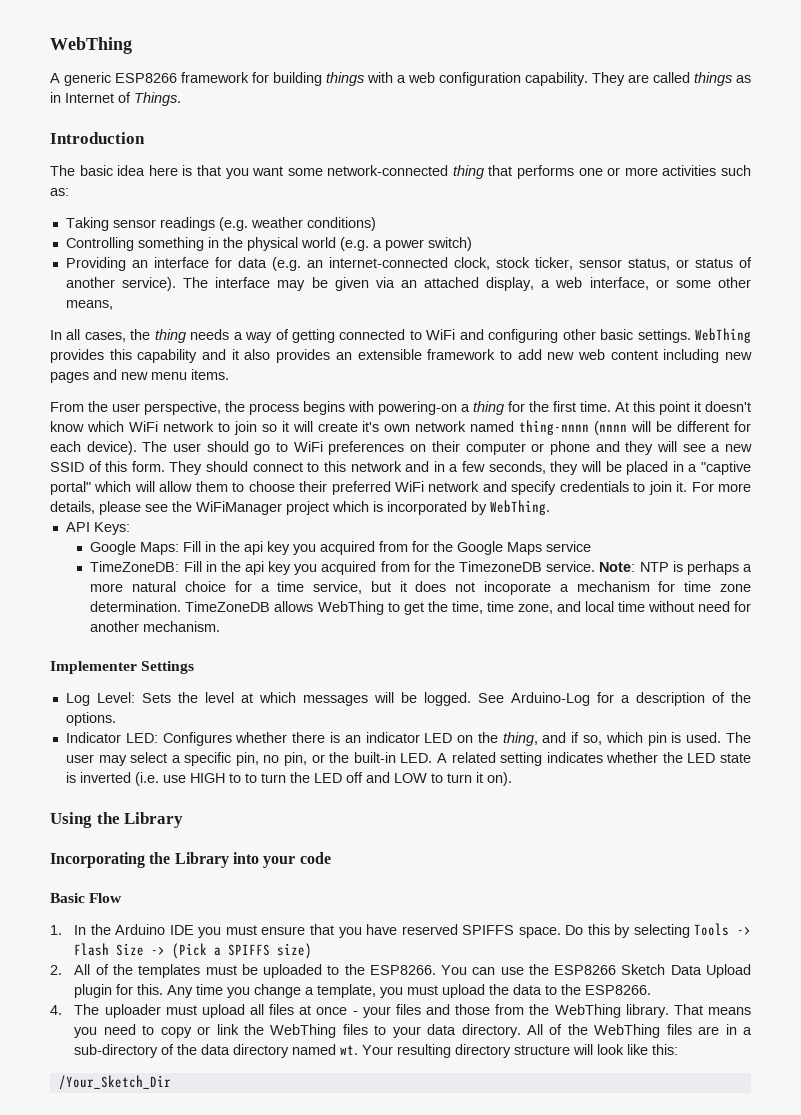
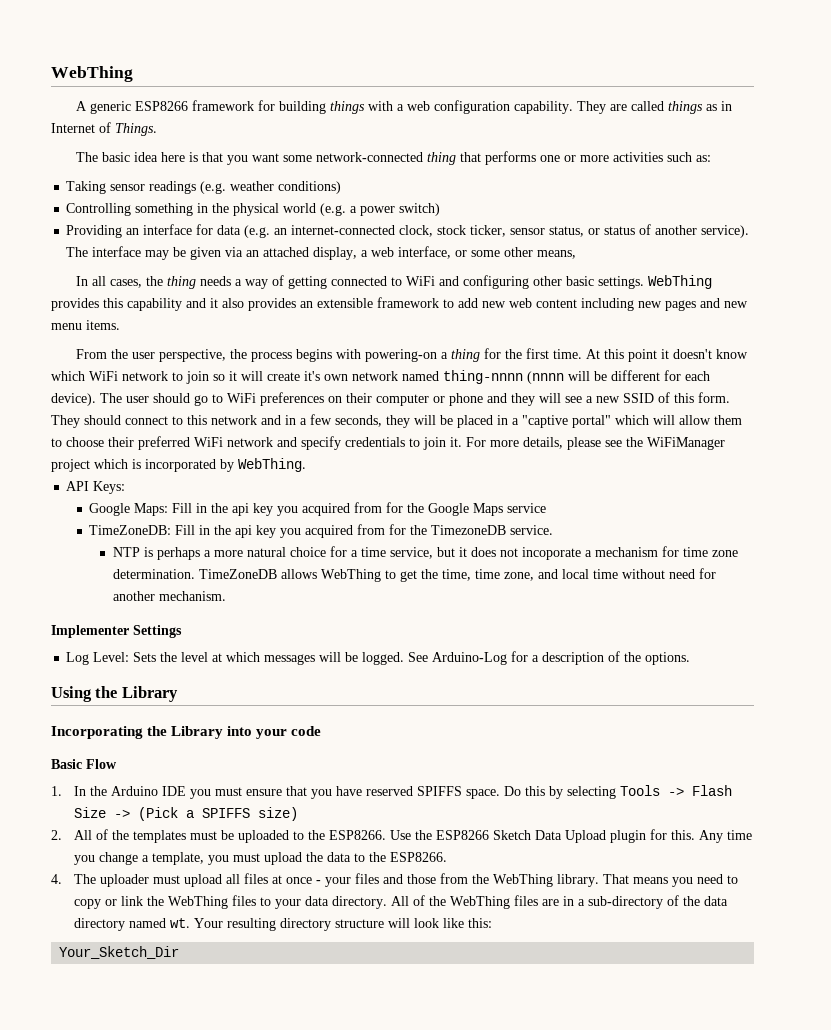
[50,132,145,144] // Introduction -> (157, 129) none
[599,562,636,572] Note: -> (554, 530) //
[65,732,751,746] [65,752,751,766] [65,772,512,786] // Indicator LED: Configures whether there is an indicator LED on the thing, and if so, which pin is used. The user may select a specific pin, no pin, or the built-in LED. A related setting indicates whether the LED state is inverted (i.e. use HIGH to to turn the LED off and LOW to turn it on). -> (691, 658) none
[441,965,524,975] You can use -> [390,830,412,840] Use
[58,1075,171,1090] /Your_Sketch_Dir -> [59,946,180,959] Your_Sketch_Dir

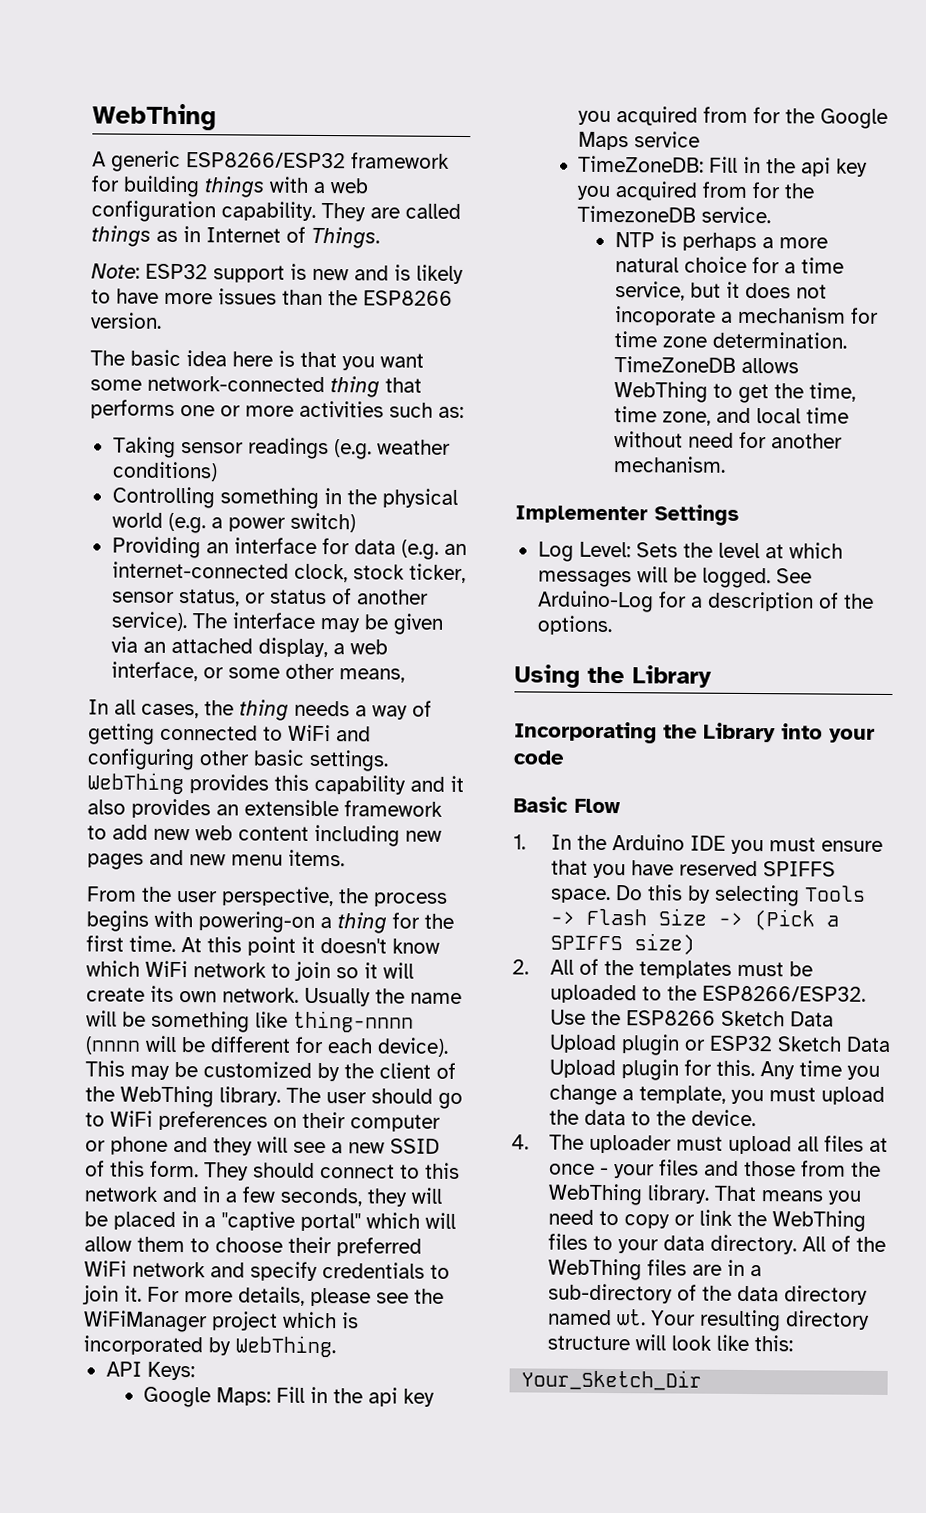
[135,101,189,111] ESP8266 -> [186,152,346,169] ESP8266/ESP32
(157, 129) none -> [91,263,464,284] [91,288,453,306] [90,312,162,329] // Note: ESP32 support is new and is likely to have more issues than the ESP8266 version.
[304,371,439,381] it's own network named -> [150,985,462,1007] [86,1010,288,1033] its own network. Usually the name will be something like
(96, 399) none -> [85,1060,456,1082] [85,1085,281,1108] This may be customized by the client of the WebThing library.
[329,830,387,840] ESP8266. -> [701,985,866,1002] ESP8266/ESP32.
(647, 836) none -> [683,1035,891,1052] [548,1059,679,1081] or ESP32 Sketch Data Upload plugin
[390,852,448,862] ESP8266. -> [690,1109,756,1127] device.

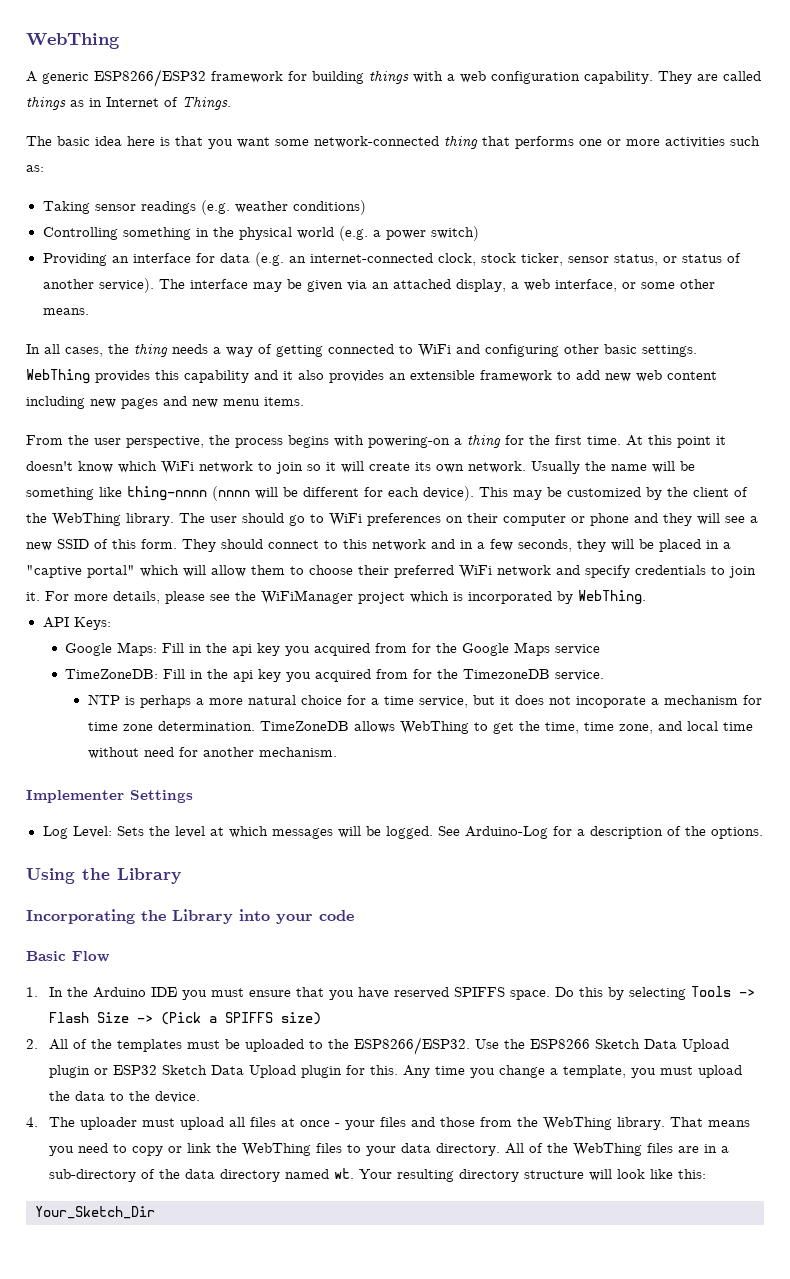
[91,263,464,284] [91,288,453,306] [90,312,162,329] // Note: ESP32 support is new and is likely to have more issues than the ESP8266 version. -> (231, 103) none
[338,668,405,683] means, -> [42,308,89,315] means.

